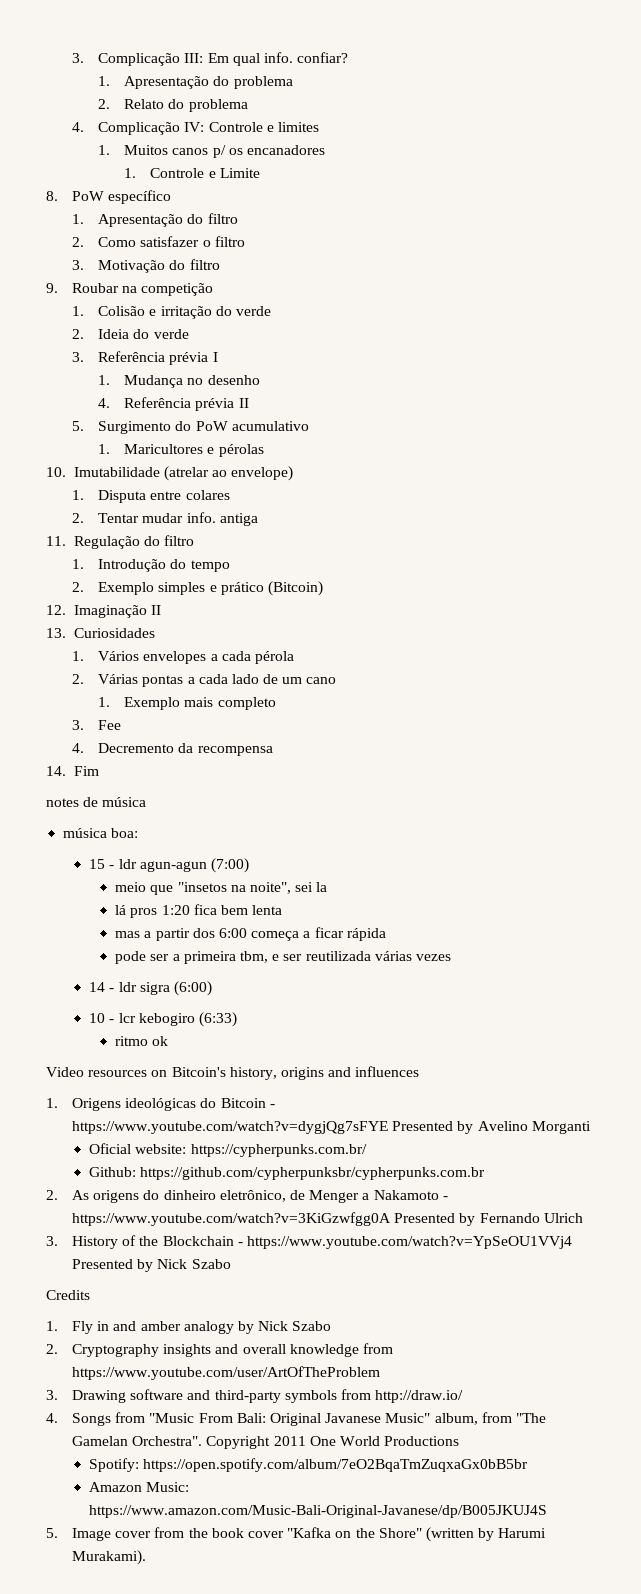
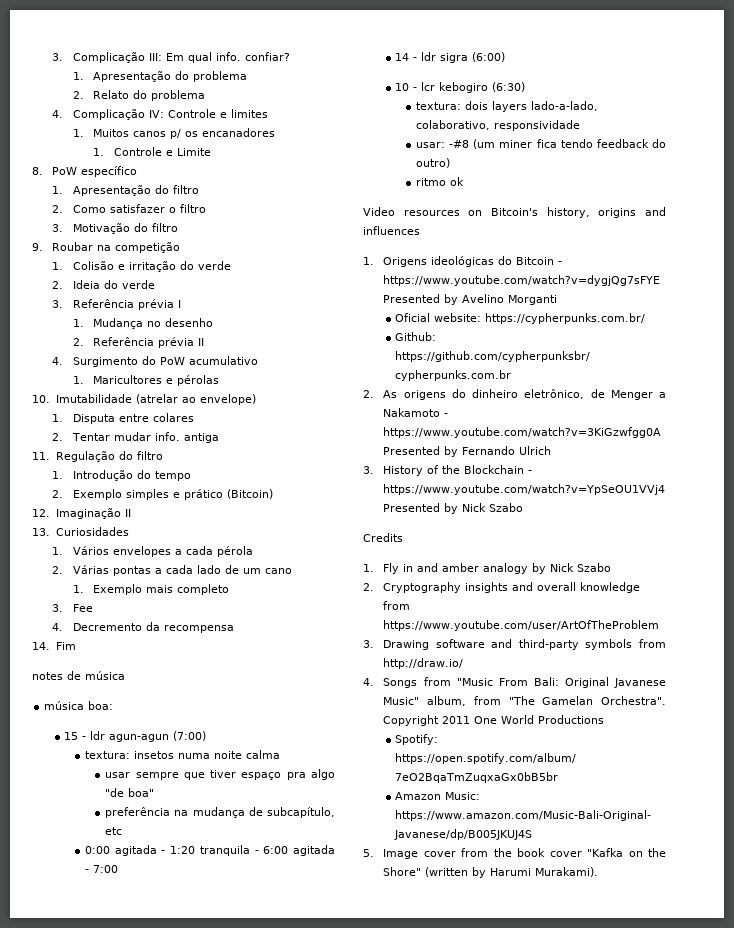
[98,398,111,408] 4. -> [72,338,84,346] 2.
[72,421,85,431] 5. -> [52,357,64,365] 4.
[115,882,328,895] [115,904,283,918] [115,927,386,941] [115,951,451,964] meio que "insetos na noite", sei la // lá pros 1:20 fica bem lenta // mas a partir dos 6:00 começa a ficar rápida // pode ser a primeira tbm, e ser reutilizada várias vezes -> [84,750,280,759] [105,769,336,780] [105,788,155,797] [105,807,335,818] [105,827,123,835] [84,845,335,856] [84,865,118,873] textura: insetos numa noite calma // usar sempre que tiver espaço pra algo "de boa" // preferência na mudança de subcapítulo, etc // 0:00 agitada - 1:20 tranquila - 6:00 agitada - 7:00
[198,1012,237,1027] (6:33) -> [492,82,526,92] [415,101,598,112] [415,120,580,131] [415,139,666,149] [415,158,450,168] (6:30) // textura: dois layers lado-a-lado, colaborativo, responsividade // usar: -#8 (um miner fica tendo feedback do outro)

